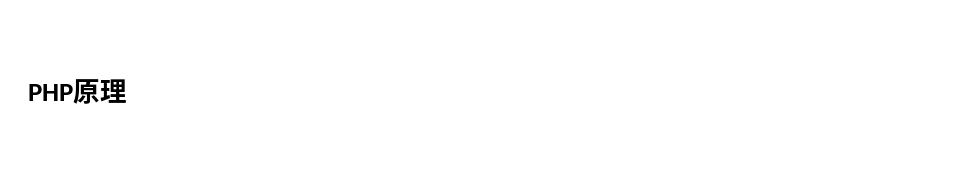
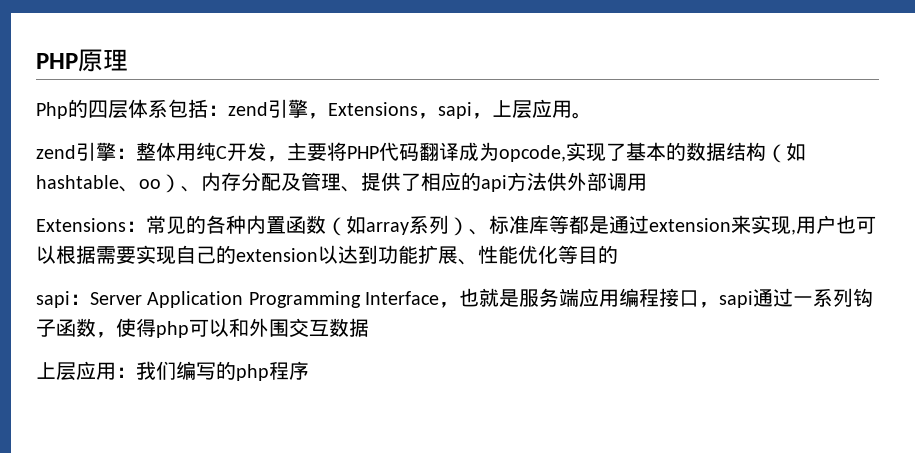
(127, 91) none -> [36,99,592,119] [36,142,806,163] [36,172,647,193] [36,215,876,236] [36,245,618,265] [36,288,874,308] [36,318,369,338] [36,361,309,381] // Php的四层体系包括：zend引擎，Extensions，sapi，上层应用。 // zend引擎：整体用纯C开发，主要将PHP代码翻译成为opcode,实现了基本的数据结构（如hashtable、oo）、内存分配及管理、提供了相应的api方法供外部调用 // Extensions：常见的各种内置函数（如array系列）、标准库等都是通过extension来实现,用户也可以根据需要实现自己的extension以达到功能扩展、性能优化等目的 // sapi：Server Application Programming Interface，也就是服务端应用编程接口，sapi通过一系列钩子函数，使得php可以和外围交互数据 // 上层应用：我们编写的php程序

